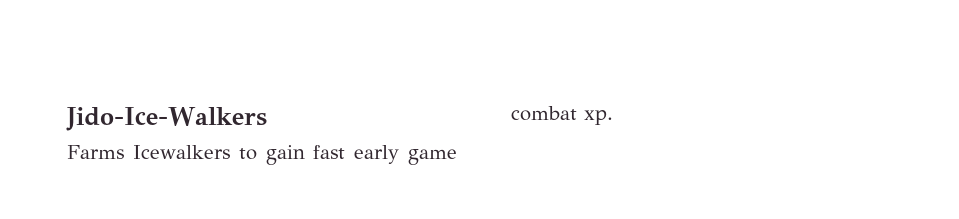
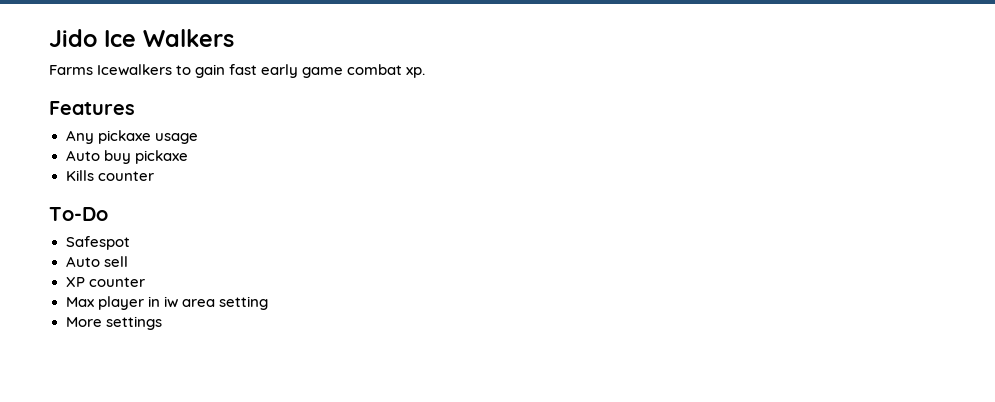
[66,107,267,131] Jido-Ice-Walkers -> [49,29,234,47] Jido Ice Walkers
(613, 117) none -> [49,101,135,115] [65,130,198,144] [65,150,188,164] [65,170,154,181] [49,207,108,221] [65,236,130,250] [65,256,128,267] [65,277,145,287] [65,296,268,310] [65,316,162,330] // Features // Any pickaxe usage // Auto buy pickaxe // Kills counter // To-Do // Safespot // Auto sell // XP counter // Max player in iw area setting // More settings

